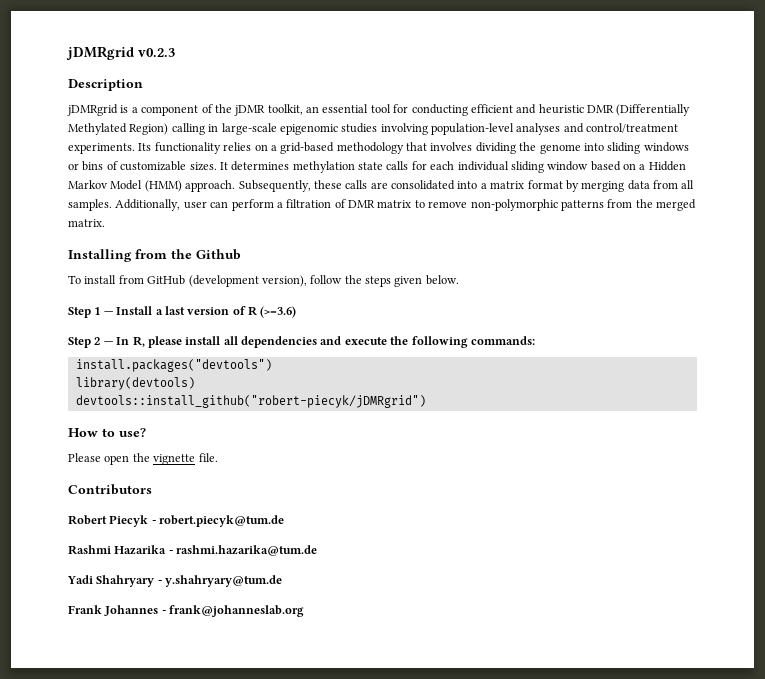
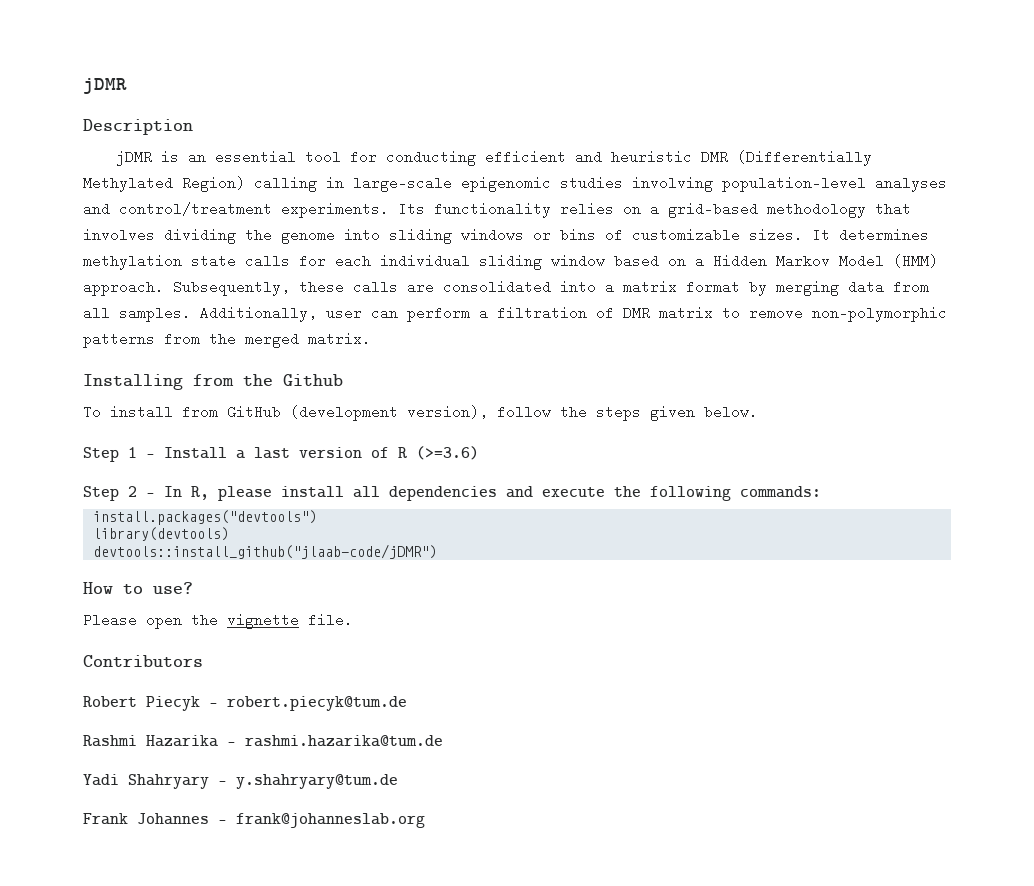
[66,46,175,60] jDMRgrid v0.2.3 -> [83,78,127,94] jDMR
[67,104,303,116] jDMRgrid is a component of the jDMR toolkit, -> [115,150,179,166] jDMR is
[75,395,426,408] devtools::install_github("robert-piecyk/jDMRgrid") -> [93,544,438,559] devtools::install_github("jlaab-code/jDMR")

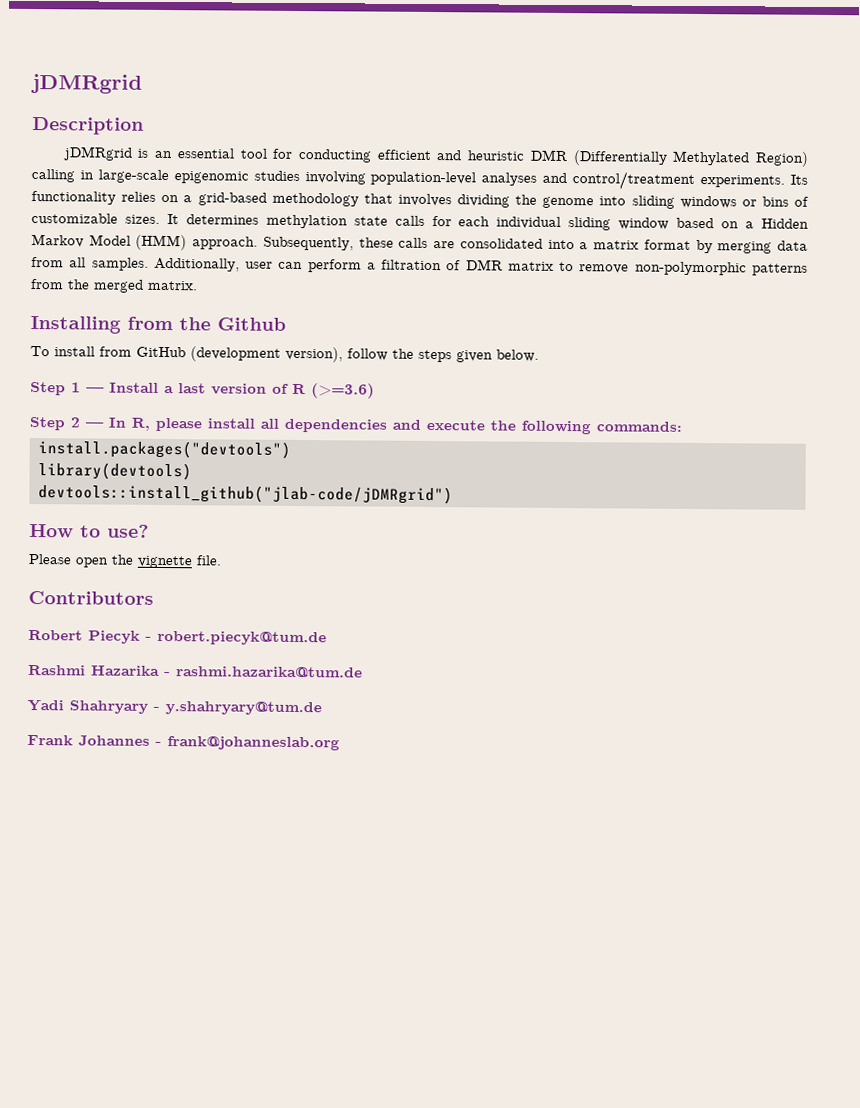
[83,78,127,94] jDMR -> [30,73,142,94] jDMRgrid
[115,150,152,166] jDMR -> [62,146,133,161] jDMRgrid
[93,544,438,559] devtools::install_github("jlaab-code/jDMR") -> [38,484,453,505] devtools::install_github("jlab-code/jDMRgrid")

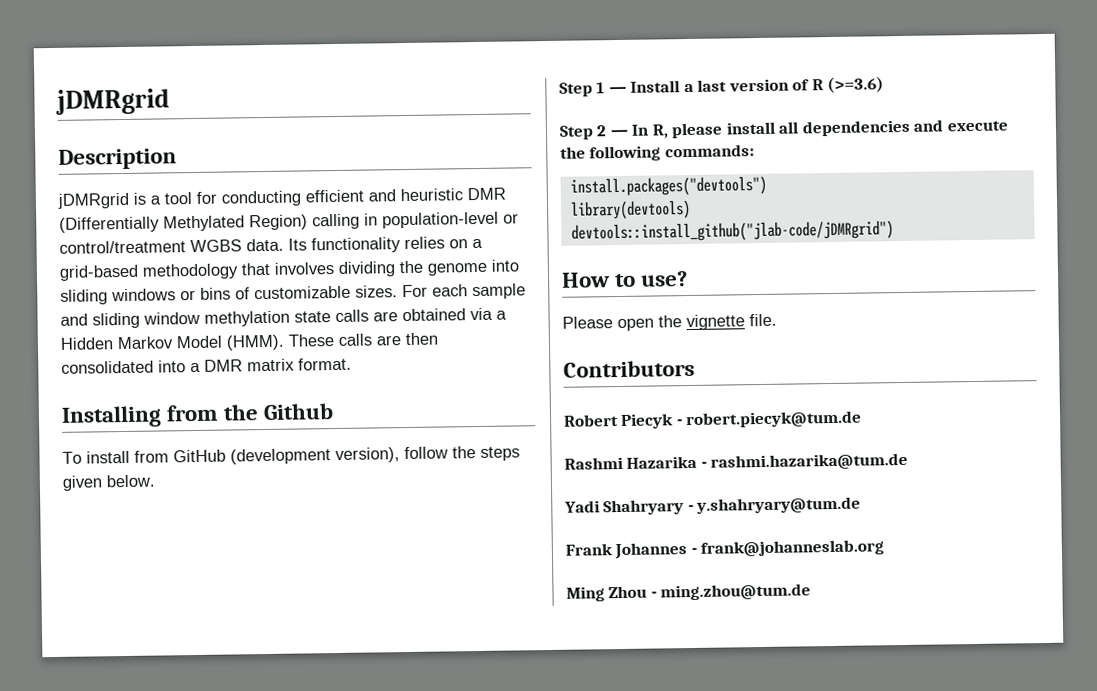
[154,148,235,159] an essential -> [150,195,161,205] a
[97,169,786,190] large-scale epigenomic studies involving population-level analyses and control/treatment experiments. -> [382,211,519,229] [59,238,284,254] population-level or control/treatment WGBS data.
[166,214,809,231] [31,233,456,251] It determines methylation state calls for each individual sliding window based on a Hidden Markov Model (HMM) approach. Subsequently, these calls are -> [402,283,526,300] [60,307,507,329] [60,332,438,351] For each sample and sliding window methylation state calls are obtained via a Hidden Markov Model (HMM). These calls are then
[593,239,809,254] [31,256,808,276] [30,278,198,293] matrix format by merging data from all samples. Additionally, user can perform a filtration of DMR matrix to remove non-polymorphic patterns from the merged matrix. -> [204,357,352,372] DMR matrix format.
(340, 743) none -> [566,583,812,602] // Ming Zhou - ming.zhou@tum.de

